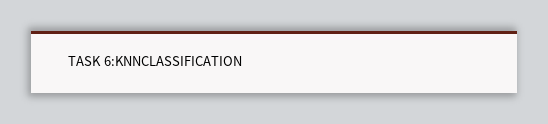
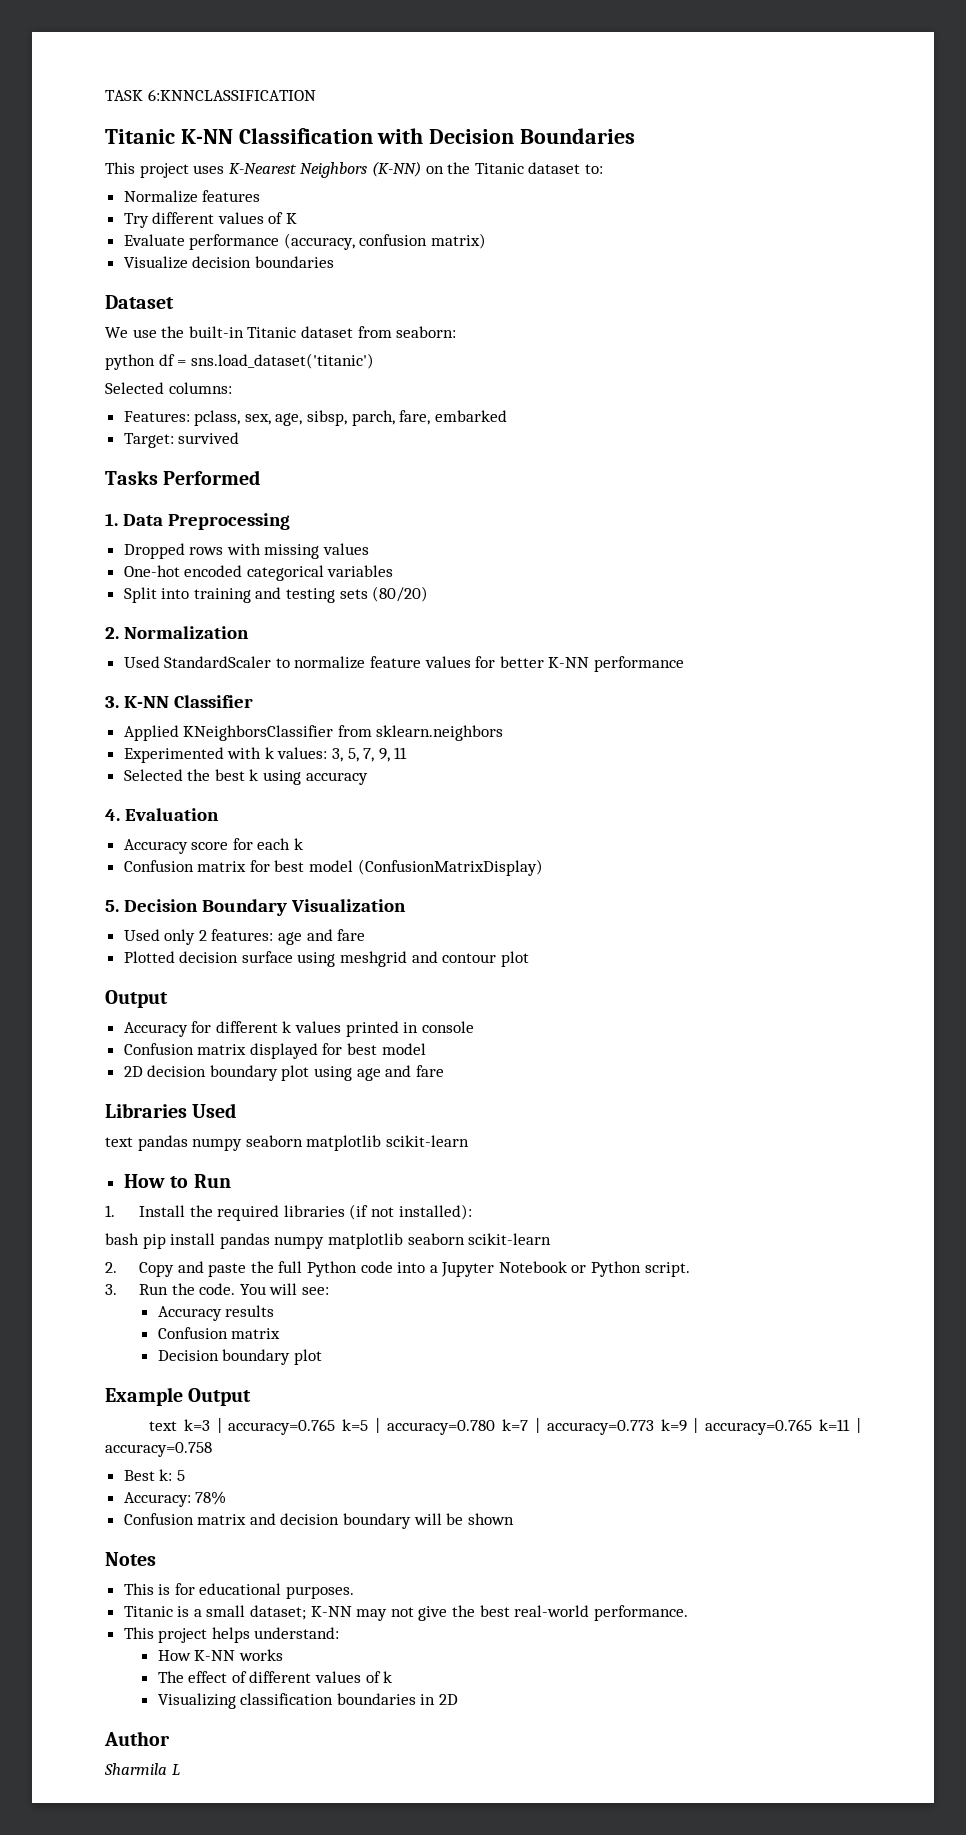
(242, 61) none -> [105,128,636,144] [105,161,603,178] [123,190,261,203] [123,212,298,228] [123,233,487,250] [123,256,334,269] [105,295,174,309] [105,326,457,338] [105,353,374,370] [105,382,232,394] [123,410,507,426] [123,432,240,448] [105,470,261,485] [105,513,290,530] [123,543,370,559] [123,565,394,581] [123,586,429,603] [105,626,249,639] [123,656,685,672] [105,695,253,708] [123,725,504,741] [123,747,408,763] [123,769,368,785] [105,808,219,821] [123,838,304,854] [123,859,543,876] [105,899,406,916] [123,929,366,945] [123,951,529,967] [105,990,168,1008] [123,1021,474,1037] [123,1043,426,1059] [123,1065,444,1081] [105,1103,237,1118] [105,1135,469,1151] [123,1174,231,1188] [105,1204,472,1221] [105,1233,552,1249] [105,1261,690,1277] [105,1283,329,1295] [157,1305,275,1321] [157,1327,281,1339] [157,1349,322,1365] [105,1387,252,1406] [148,1418,862,1435] [105,1442,212,1457] [123,1469,185,1481] [123,1491,227,1507] [123,1513,514,1529] [105,1552,156,1566] [123,1583,355,1599] [123,1605,688,1621] [123,1627,340,1643] [157,1649,283,1661] [157,1671,393,1683] [157,1693,459,1709] [104,1731,170,1746] [104,1763,180,1775] // Titanic K-NN Classification with Decision Boundaries // This project uses K-Nearest Neighbors (K-NN) on the Titanic dataset to: // Normalize features // Try different values of K // Evaluate performance (accuracy, confusion matrix) // Visualize decision boundaries // Dataset // We use the built-in Titanic dataset from seaborn: // python df = sns.load_dataset('titanic') // Selected columns: // Features: pclass, sex, age, sibsp, parch, fare, embarked // Target: survived // Tasks Performed // 1. Data Preprocessing // Dropped rows with missing values // One-hot encoded categorical variables // Split into training and testing sets (80/20) // 2. Normalization // Used StandardScaler to normalize feature values for better K-NN performance // 3. K-NN Classifier // Applied KNeighborsClassifier from sklearn.neighbors // Experimented with k values: 3, 5, 7, 9, 11 // Selected the best k using accuracy // 4. Evaluation // Accuracy score for each k // Confusion matrix for best model (ConfusionMatrixDisplay) // 5. Decision Boundary Visualization // Used only 2 features: age and fare // Plotted decision surface using meshgrid and contour plot // Output // Accuracy for different k values printed in console // Confusion matrix displayed for best model // 2D decision boundary plot using age and fare // Libraries Used // text pandas numpy seaborn matplotlib scikit-learn // How to Run // 1. Install the required libraries (if not installed): // bash pip install pandas numpy matplotlib seaborn scikit-learn // 2. Copy and paste the full Python code into a Jupyter Notebook or Python script. // 3. Run the code. You will see: // Accuracy results // Confusion matrix // Decision boundary plot // Example Output // text k=3 | accuracy=0.765 k=5 | accuracy=0.780 k=7 | accuracy=0.773 k=9 | accuracy=0.765 k=11 | accuracy=0.758 // Best k: 5 // Accuracy: 78% // Confusion matrix and decision boundary will be shown // Notes // This is for educational purposes. // Titanic is a small dataset; K-NN may not give the best real-world performance. // This project helps understand: // How K-NN works // The effect of different values of k // Visualizing classification boundaries in 2D // Author // Sharmila L

